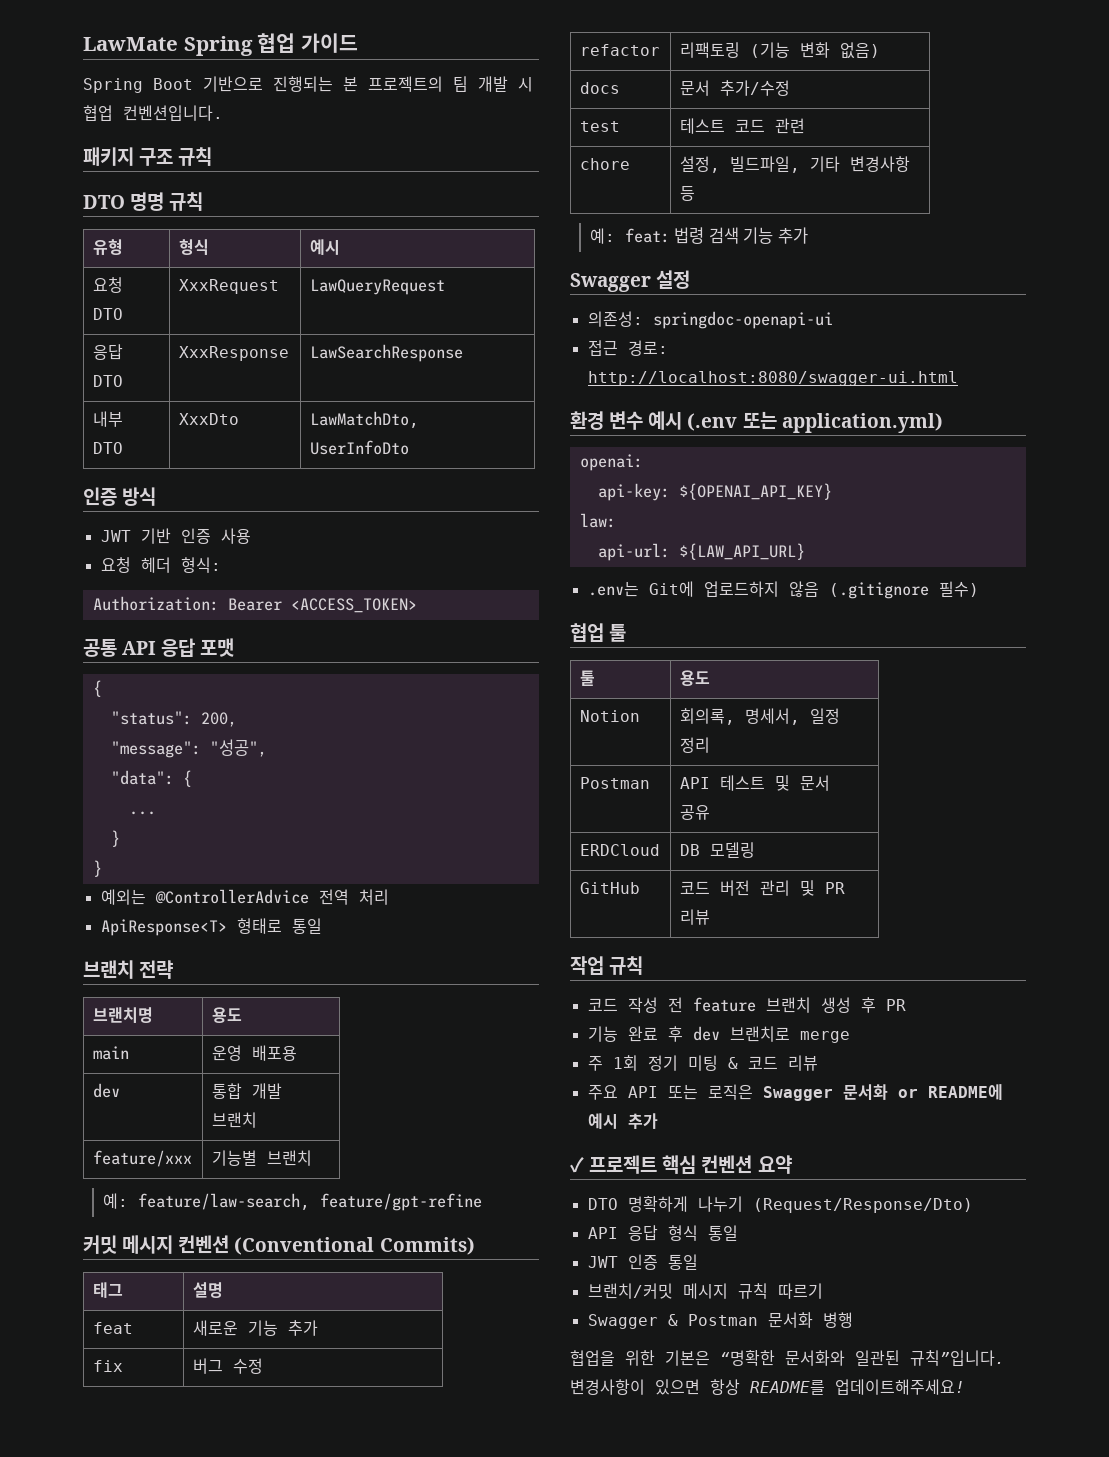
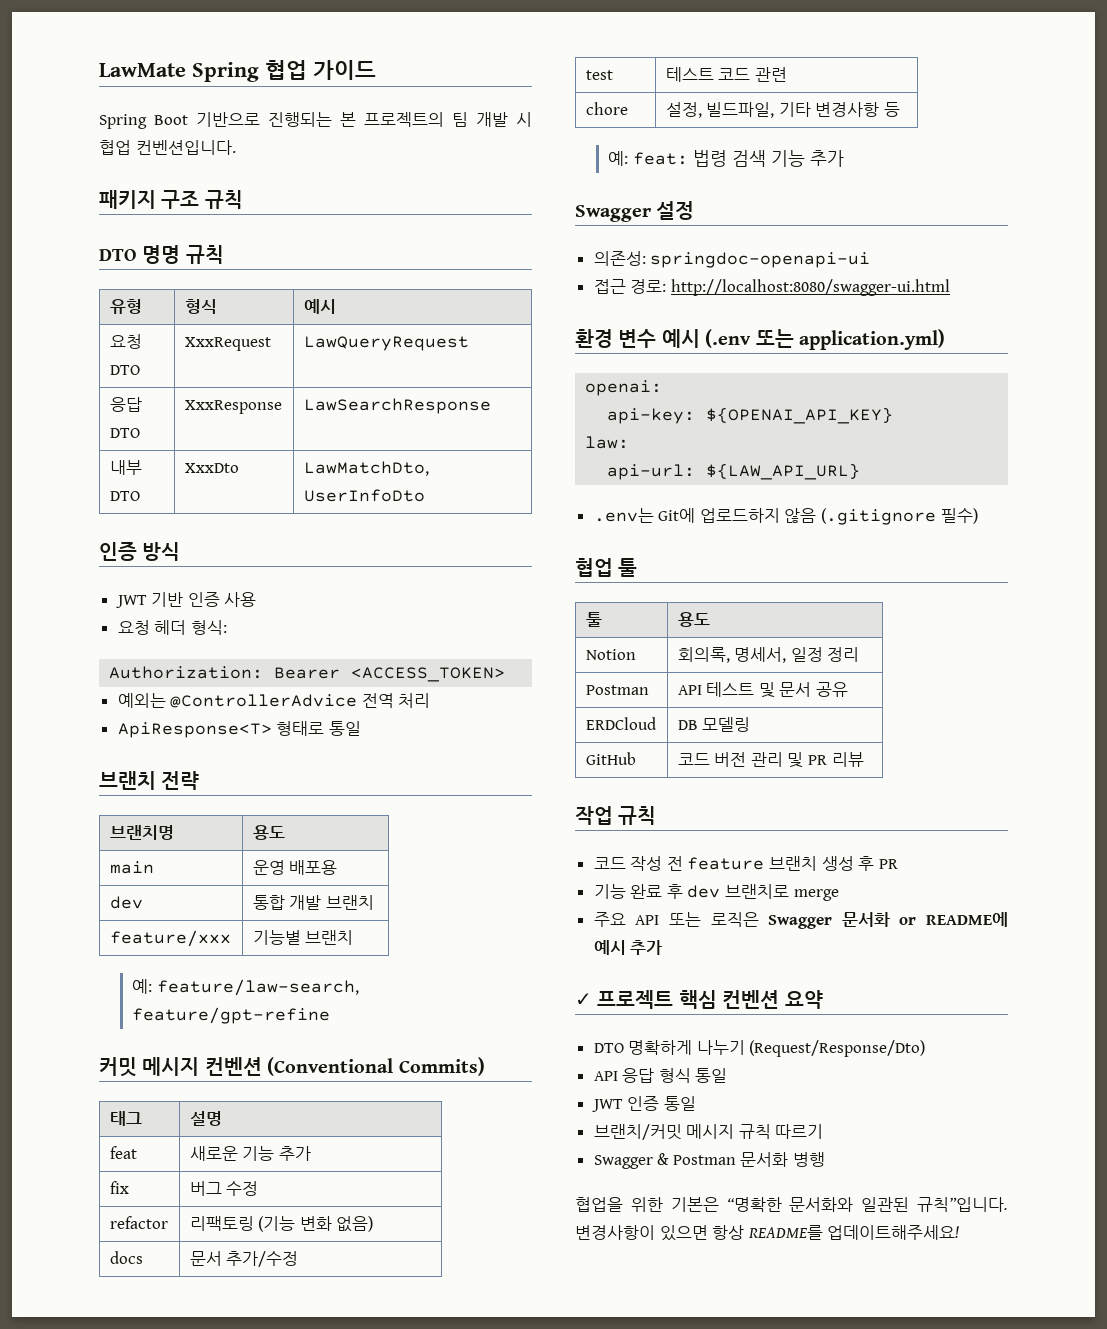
[83,638,235,657] [92,680,102,697] [110,711,237,727] [110,739,267,758] [110,770,192,787] [128,811,156,815] [110,830,120,847] [92,860,102,877] // 공통 API 응답 포맷 // { // "status": 200, // "message": "성공", // "data": { // ... // } // } -> (506, 674) none
[587,1055,818,1071] // 주 1회 정기 미팅 & 코드 리뷰 -> (839, 895) none

